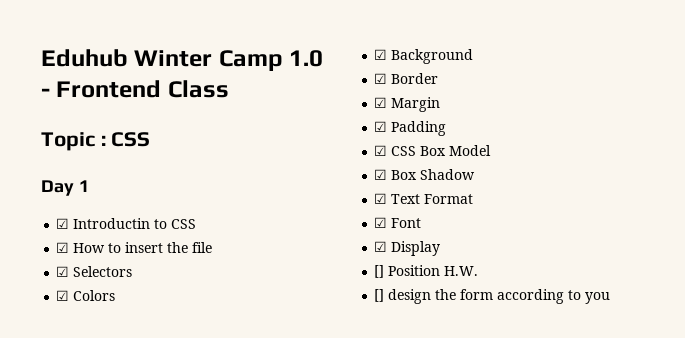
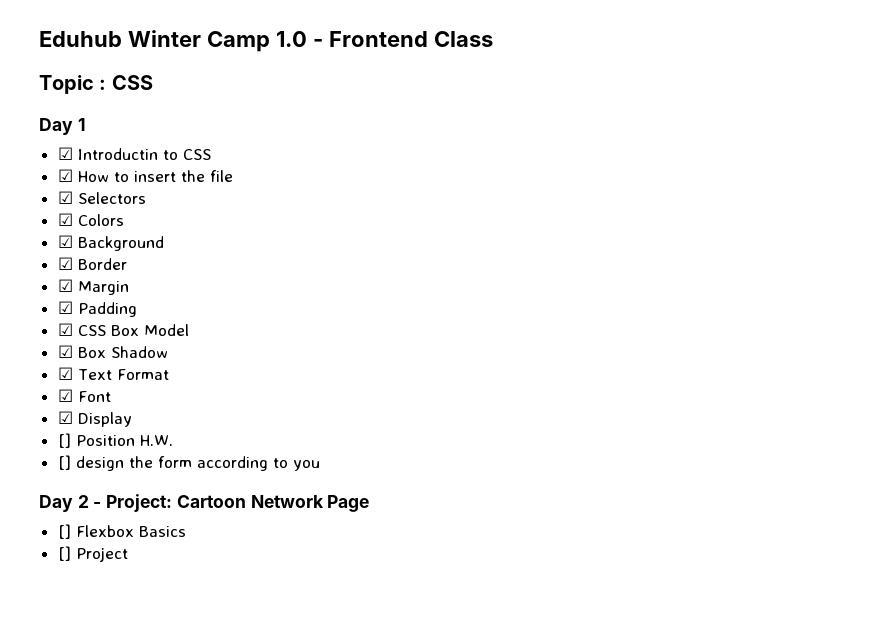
(611, 298) none -> [39,494,370,512] [57,524,186,539] [57,546,128,562] // Day 2 - Project: Cartoon Network Page // [] Flexbox Basics // [] Project

